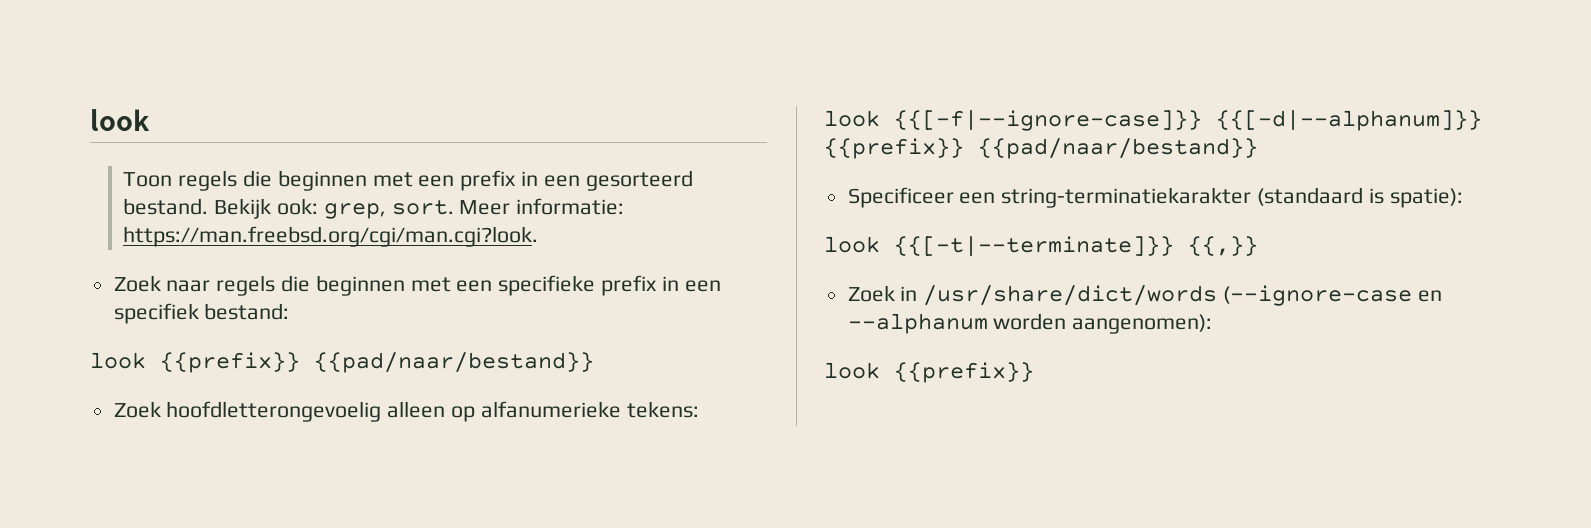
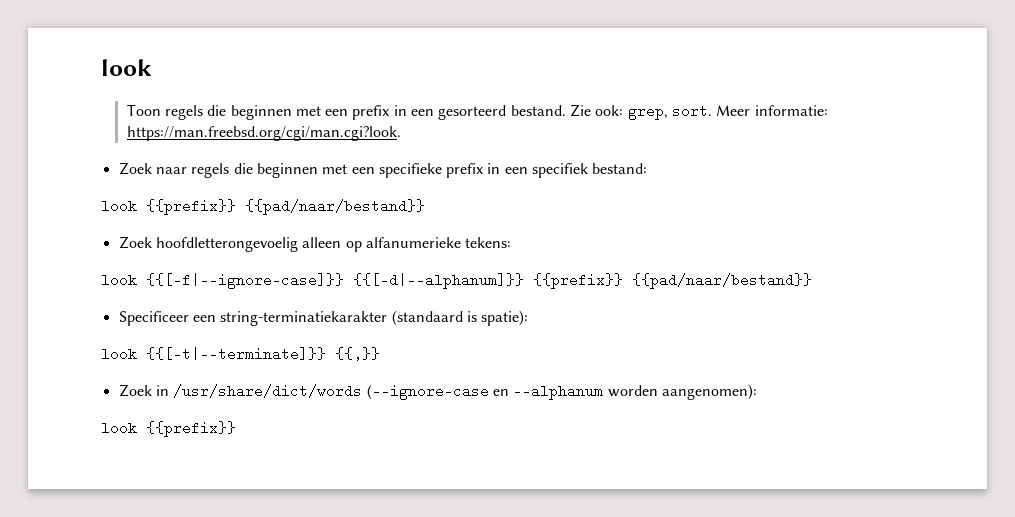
[214,198,272,219] Bekijk -> [570,104,592,117] Zie

